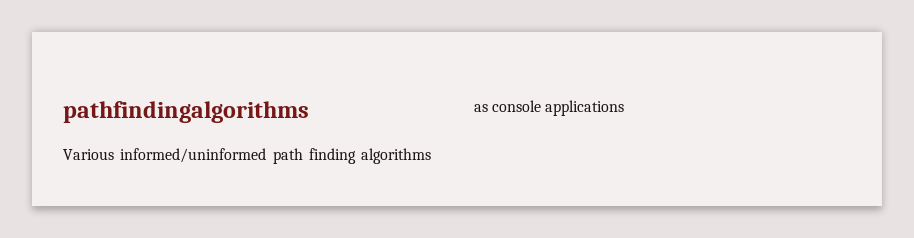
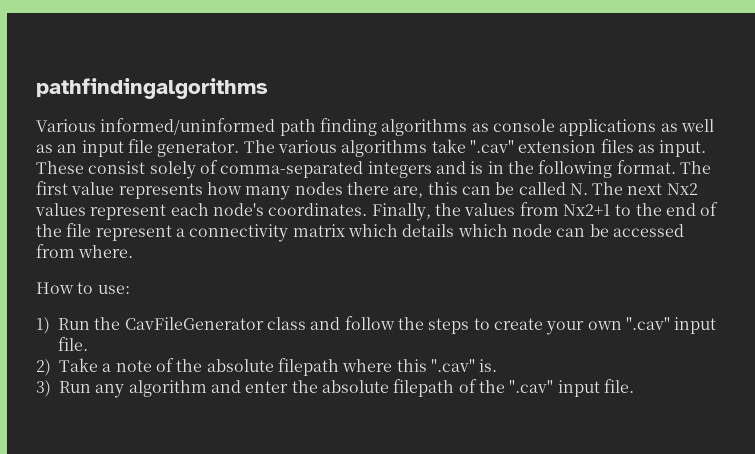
(625, 108) none -> [660,119,714,132] [36,139,707,157] [36,160,711,179] [36,181,698,200] [35,202,719,221] [36,223,684,242] [36,244,134,258] [36,282,130,294] [36,316,717,335] [58,337,88,351] [36,358,498,376] [36,379,634,398] as well as an input file generator. The various algorithms take ".cav" extension files as input. These consist solely of comma-separated integers and is in the following format. The first value represents how many nodes there are, this can be called N. The next Nx2 values represent each node's coordinates. Finally, the values from Nx2+1 to the end of the file represent a connectivity matrix which details which node can be accessed from where. // How to use: // 1) Run the CavFileGenerator class and follow the steps to create your own ".cav" input file. // 2) Take a note of the absolute filepath where this ".cav" is. // 3) Run any algorithm and enter the absolute filepath of the ".cav" input file.

